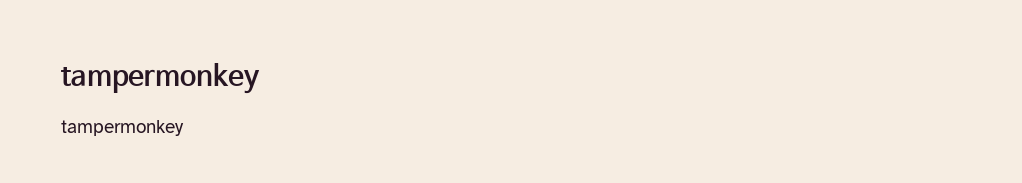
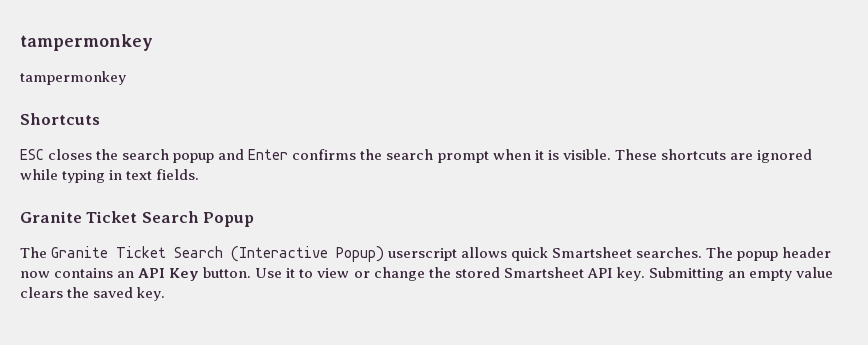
(184, 128) none -> [20,113,100,125] [20,149,812,163] [20,169,200,183] [20,211,255,227] [20,246,832,262] [20,267,833,281] [20,287,166,301] // Shortcuts // ESC closes the search popup and Enter confirms the search prompt when it is visible. These shortcuts are ignored while typing in text fields. // Granite Ticket Search Popup // The Granite Ticket Search (Interactive Popup) userscript allows quick Smartsheet searches. The popup header now contains an API Key button. Use it to view or change the stored Smartsheet API key. Submitting an empty value clears the saved key.

